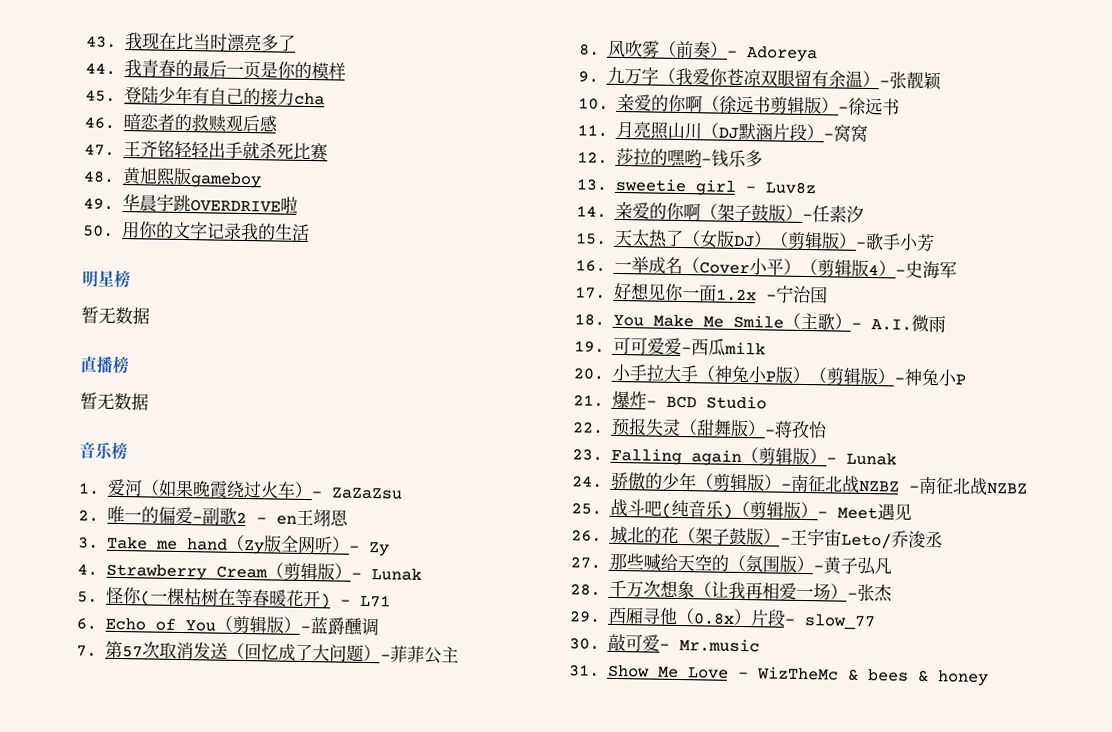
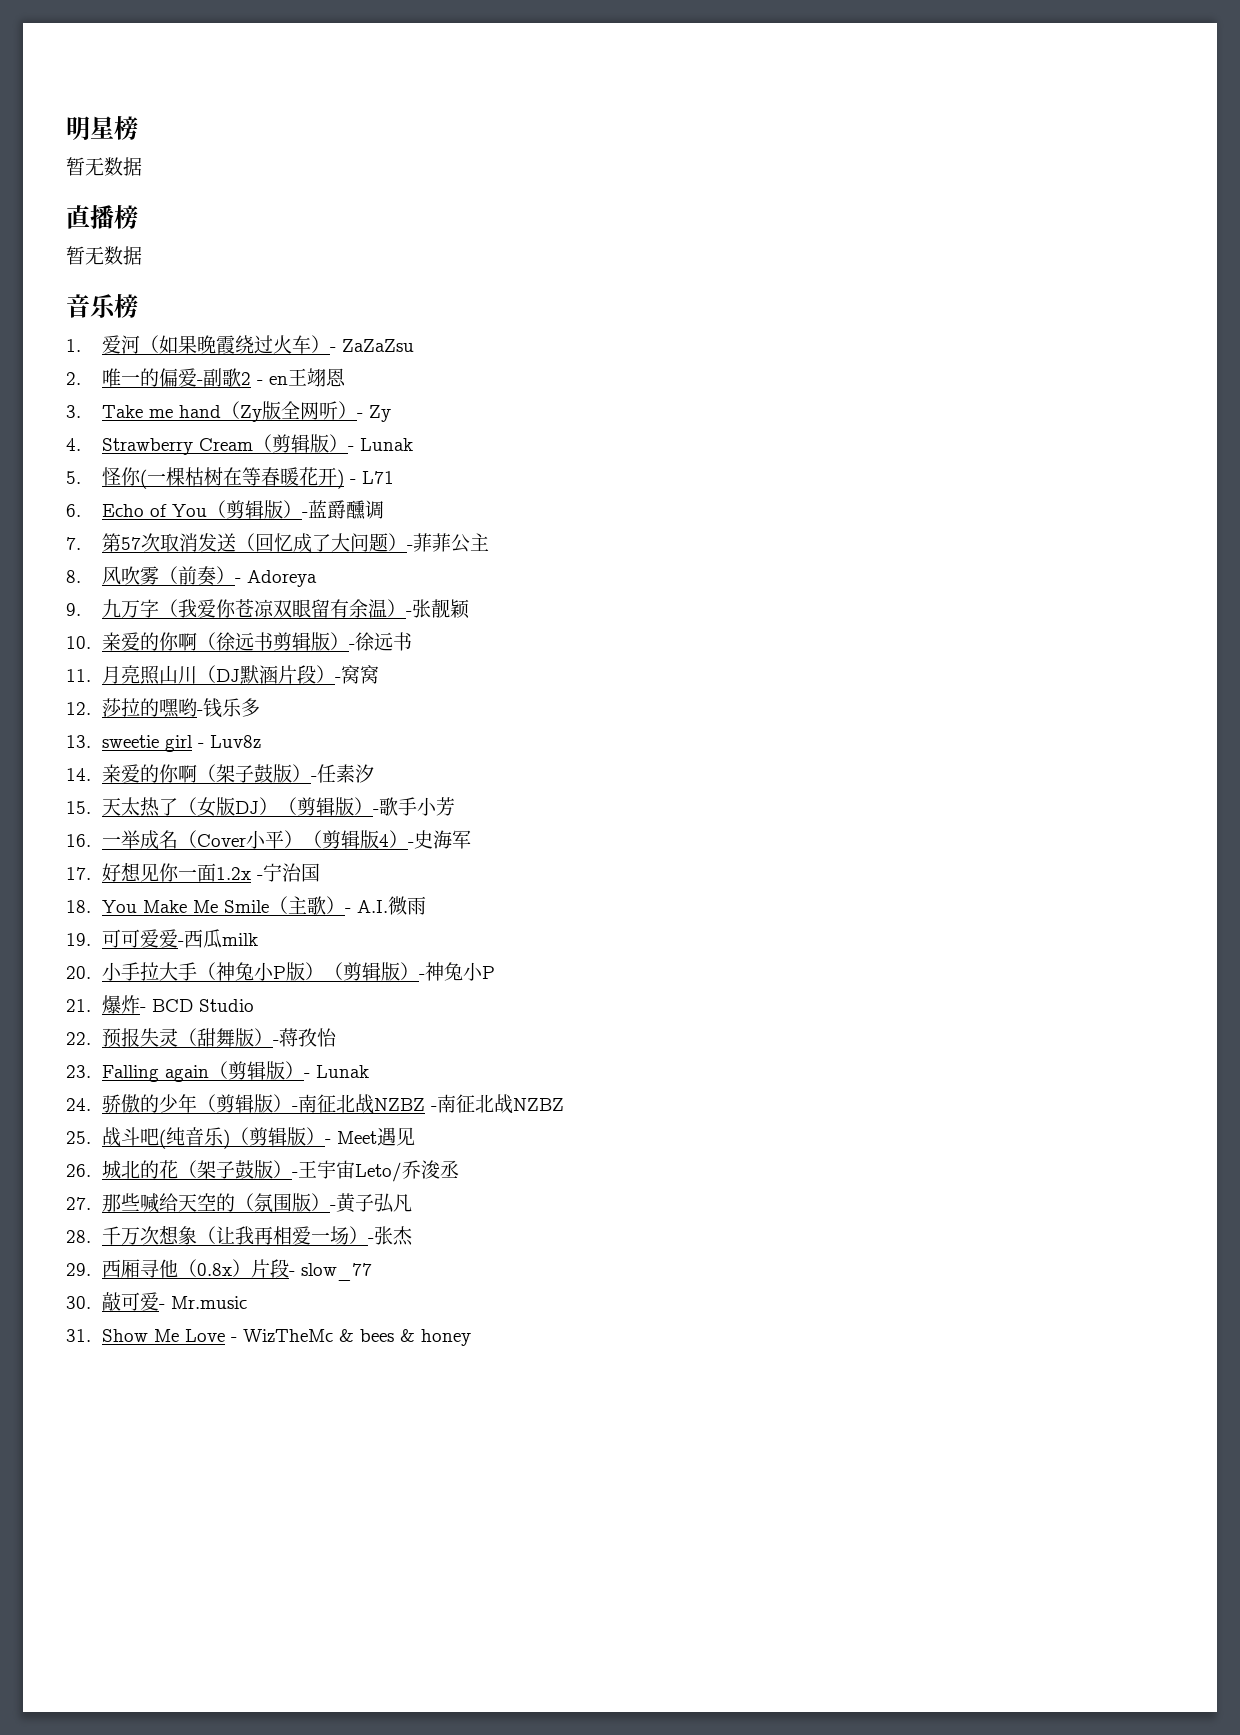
[86,32,296,52] [85,59,346,80] [85,85,325,107] [84,113,278,133] [84,140,328,162] [83,167,262,189] [83,194,298,214] [83,221,310,242] 43.我现在比当时漂亮多了 // 44.我青春的最后一页是你的模样 // 45.登陆少年有自己的接力cha // 46.暗恋者的救赎观后感 // 47.王齐铭轻轻出手就杀死比赛 // 48.黄旭熙版gameboy // 49.华晨宇跳OVERDRIVE啦 // 50.用你的文字记录我的生活 // -> (66, 128) none

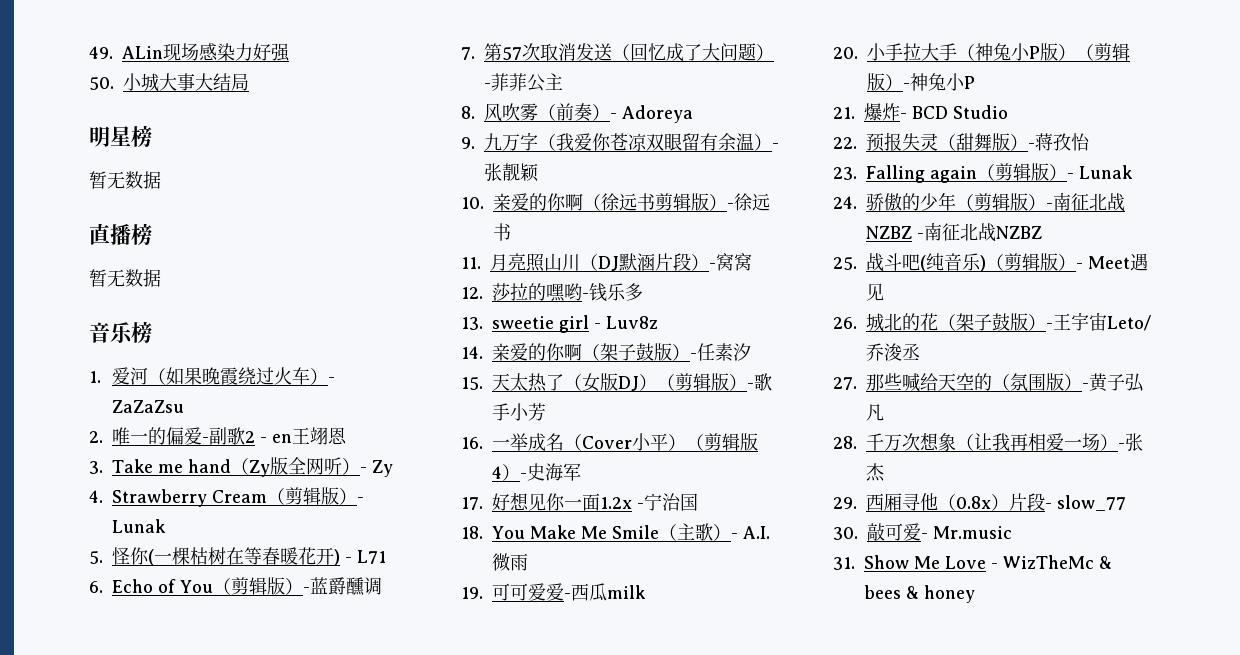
(66, 128) none -> [89,43,290,62] [89,73,249,92] 49. ALin现场感染力好强 // 50.小城大事大结局 //

